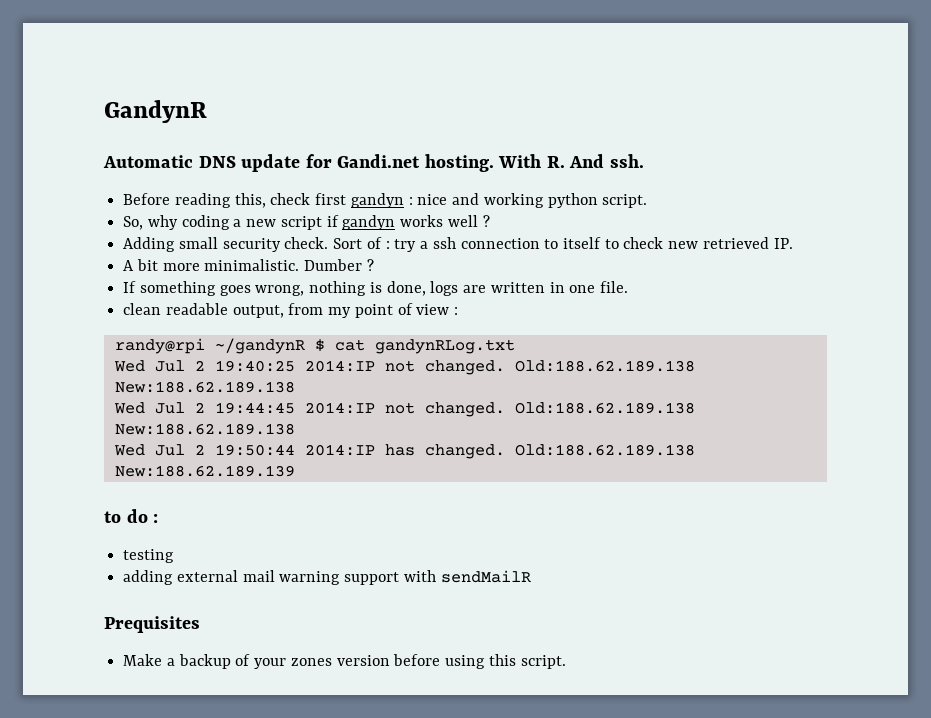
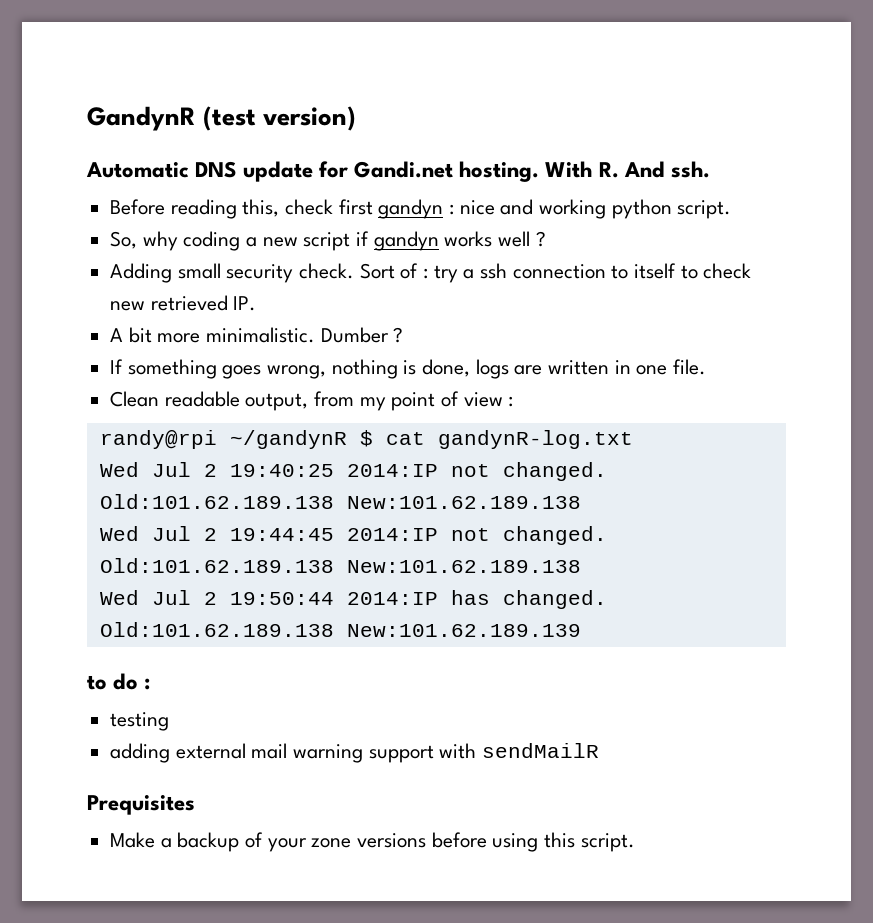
(207, 111) none -> [203,106,357,131] (test version)
[123,303,162,315] clean -> [110,391,160,407] Clean
[374,339,515,354] gandynRLog.txt -> [437,430,633,449] gandynR-log.txt
[514,360,695,372] [114,381,295,393] Old:188.62.189.138 New:188.62.189.138 -> [99,494,581,509] Old:101.62.189.138 New:101.62.189.138
[514,402,695,414] [114,423,295,435] Old:188.62.189.138 New:188.62.189.138 -> [99,558,581,573] Old:101.62.189.138 New:101.62.189.138
[514,444,695,456] [114,465,295,477] Old:188.62.189.138 New:188.62.189.139 -> [99,622,581,637] Old:101.62.189.138 New:101.62.189.139
[290,655,390,666] zones version -> [311,833,427,848] zone versions

